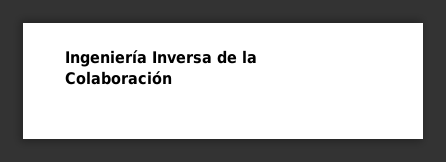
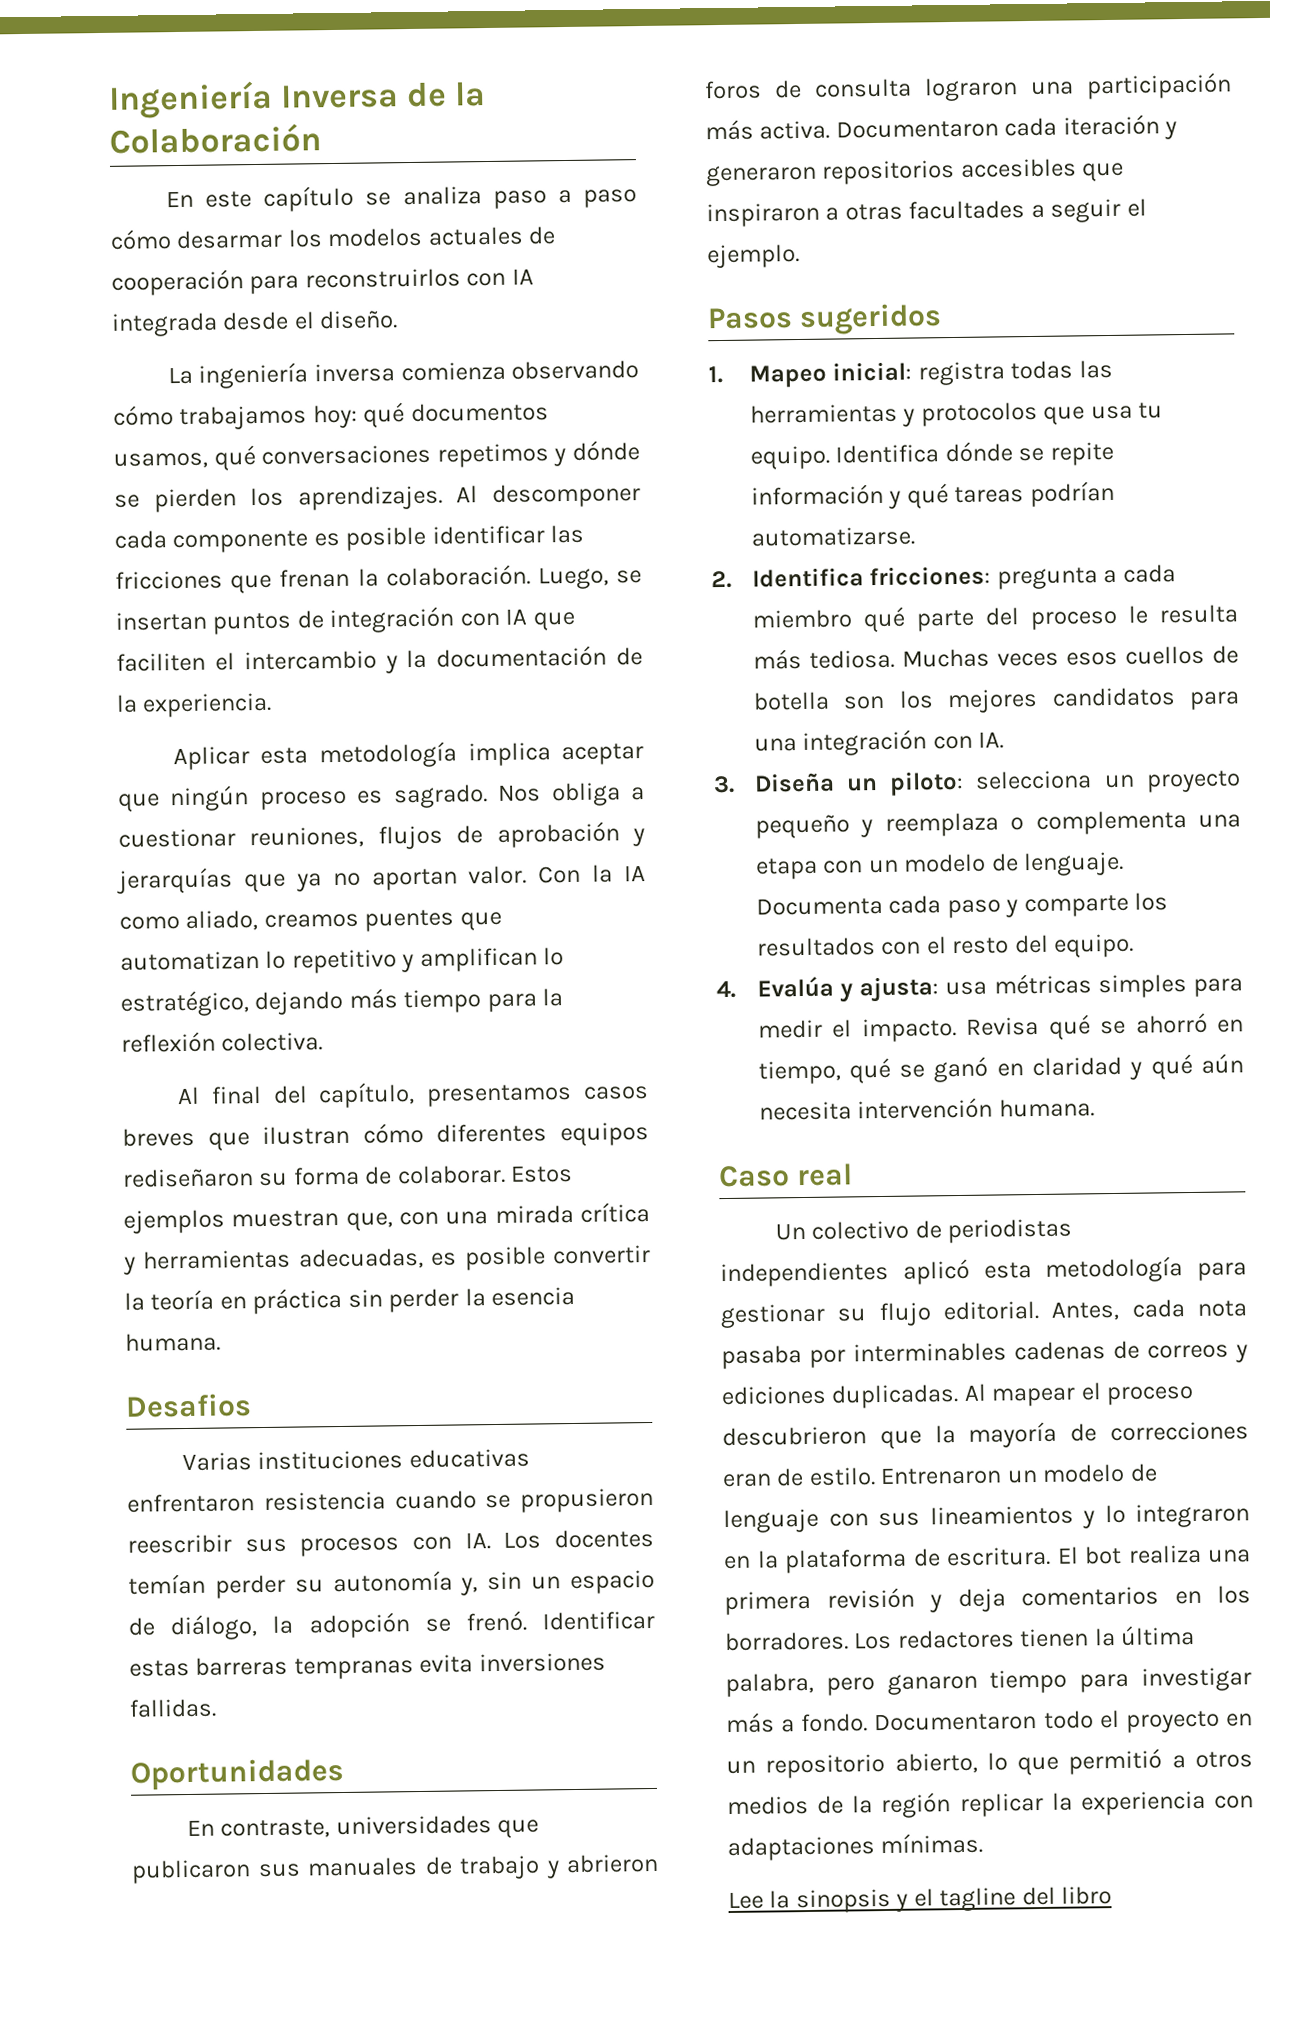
(172, 78) none -> [165,185,637,212] [110,226,557,250] [111,268,534,296] [111,310,399,337] [167,360,639,389] [113,402,549,431] [113,440,641,471] [114,483,641,513] [114,524,585,554] [115,564,642,594] [115,606,576,635] [116,645,643,674] [116,692,273,718] [172,741,644,771] [118,782,645,812] [118,821,645,850] [116,864,646,894] [119,909,502,932] [120,947,565,974] [120,988,564,1017] [121,1031,324,1053] [176,1082,649,1109] [122,1122,649,1151] [122,1164,574,1188] [123,1201,650,1234] [123,1244,651,1275] [124,1286,576,1315] [125,1332,221,1352] [125,1393,252,1418] [181,1448,530,1472] [127,1487,654,1513] [127,1528,655,1557] [128,1569,655,1599] [128,1610,655,1641] [129,1652,606,1680] [129,1698,217,1718] [130,1757,344,1791] [186,1815,540,1839] [131,1853,659,1884] [704,72,1232,102] [705,114,1178,141] [706,158,1125,187] [706,198,1147,228] [707,243,800,269] [707,303,943,335] [708,359,1113,388] [749,401,1163,427] [749,441,1114,470] [750,480,1115,509] [750,526,915,547] [711,564,1176,590] [751,604,1238,633] [752,645,1239,670] [752,687,1240,714] [753,729,1005,756] [713,770,1241,796] [754,810,1241,839] [754,851,1124,880] [755,892,1168,919] [756,933,1134,958] [716,973,1243,1003] [757,1012,1244,1043] [757,1053,1244,1085] [758,1097,1095,1121] [718,1163,854,1188] [774,1218,1073,1244] [720,1256,1247,1288] [720,1299,1247,1329] [721,1340,1248,1370] [721,1382,1195,1409] [722,1421,1249,1450] [722,1463,1158,1488] [723,1503,1250,1534] [723,1544,1251,1574] [724,1585,1251,1616] [724,1624,1196,1652] [725,1667,1252,1698] [726,1709,1253,1734] [726,1748,1253,1779] [727,1790,1254,1819] [727,1832,984,1862] [728,1886,1113,1914] // En este capítulo se analiza paso a paso cómo desarmar los modelos actuales de cooperación para reconstruirlos con IA integrada desde el diseño. // La ingeniería inversa comienza observando cómo trabajamos hoy: qué documentos usamos, qué conversaciones repetimos y dónde se pierden los aprendizajes. Al descomponer cada componente es posible identificar las fricciones que frenan la colaboración. Luego, se insertan puntos de integración con IA que faciliten el intercambio y la documentación de la experiencia. // Aplicar esta metodología implica aceptar que ningún proceso es sagrado. Nos obliga a cuestionar reuniones, flujos de aprobación y jerarquías que ya no aportan valor. Con la IA como aliado, creamos puentes que automatizan lo repetitivo y amplifican lo estratégico, dejando más tiempo para la reflexión colectiva. // Al final del capítulo, presentamos casos breves que ilustran cómo diferentes equipos rediseñaron su forma de colaborar. Estos ejemplos muestran que, con una mirada crítica y herramientas adecuadas, es posible convertir la teoría en práctica sin perder la esencia humana. // Desafios // Varias instituciones educativas enfrentaron resistencia cuando se propusieron reescribir sus procesos con IA. Los docentes temían perder su autonomía y, sin un espacio de diálogo, la adopción se frenó. Identificar estas barreras tempranas evita inversiones fallidas. // Oportunidades // En contraste, universidades que publicaron sus manuales de trabajo y abrieron foros de consulta lograron una participación más activa. Documentaron cada iteración y generaron repositorios accesibles que inspiraron a otras facultades a seguir el ejemplo. // Pasos sugeridos // 1. Mapeo inicial: registra todas las herramientas y protocolos que usa tu equipo. Identifica dónde se repite información y qué tareas podrían automatizarse. // 2. Identifica fricciones: pregunta a cada miembro qué parte del proceso le resulta más tediosa. Muchas veces esos cuellos de botella son los mejores candidatos para una integración con IA. // 3. Diseña un piloto: selecciona un proyecto pequeño y reemplaza o complementa una etapa con un modelo de lenguaje. Documenta cada paso y comparte los resultados con el resto del equipo. // 4. Evalúa y ajusta: usa métricas simples para medir el impacto. Revisa qué se ahorró en tiempo, qué se ganó en claridad y qué aún necesita intervención humana. // Caso real // Un colectivo de periodistas independientes aplicó esta metodología para gestionar su flujo editorial. Antes, cada nota pasaba por interminables cadenas de correos y ediciones duplicadas. Al mapear el proceso descubrieron que la mayoría de correcciones eran de estilo. Entrenaron un modelo de lenguaje con sus lineamientos y lo integraron en la plataforma de escritura. El bot realiza una primera revisión y deja comentarios en los borradores. Los redactores tienen la última palabra, pero ganaron tiempo para investigar más a fondo. Documentaron todo el proyecto en un repositorio abierto, lo que permitió a otros medios de la región replicar la experiencia con adaptaciones mínimas. // Lee la sinopsis y el tagline del libro

